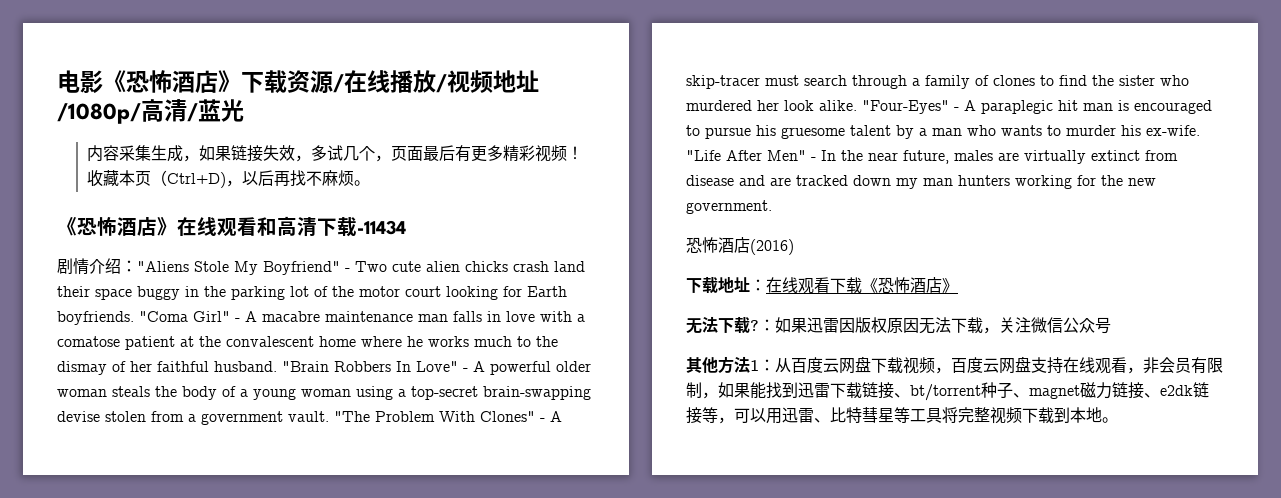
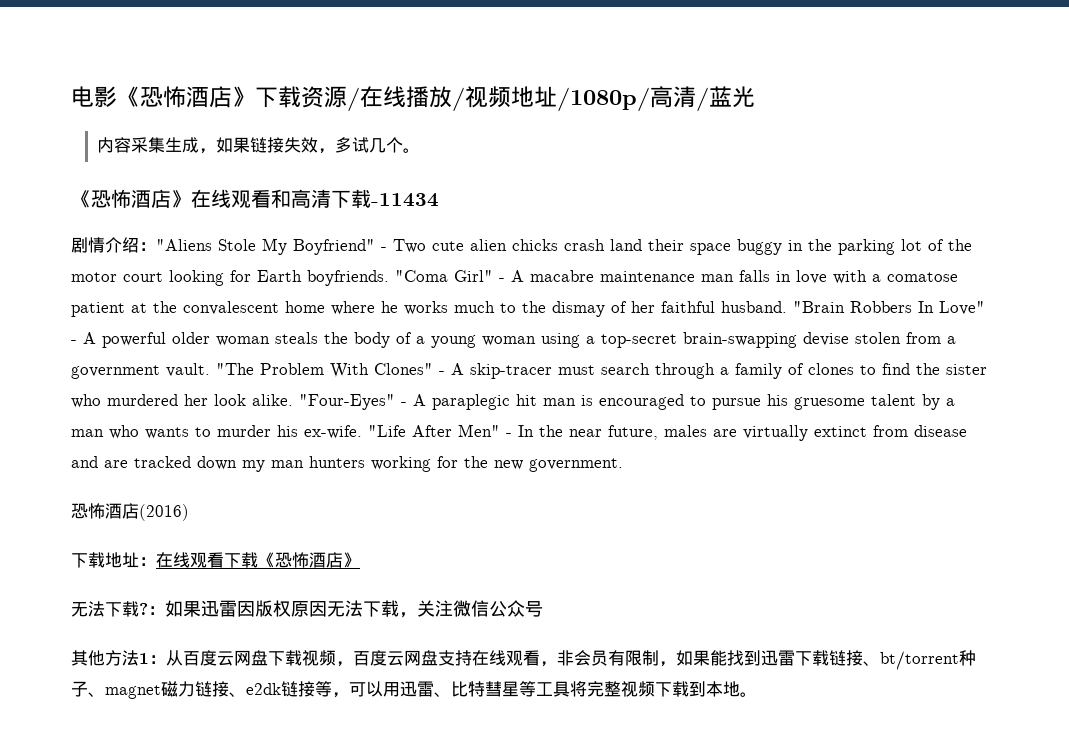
[374,145,583,162] [86,170,354,188] ，页面最后有更多精彩视频！收藏本页（Ctrl+D)，以后再找不麻烦 -> (404, 145) none

